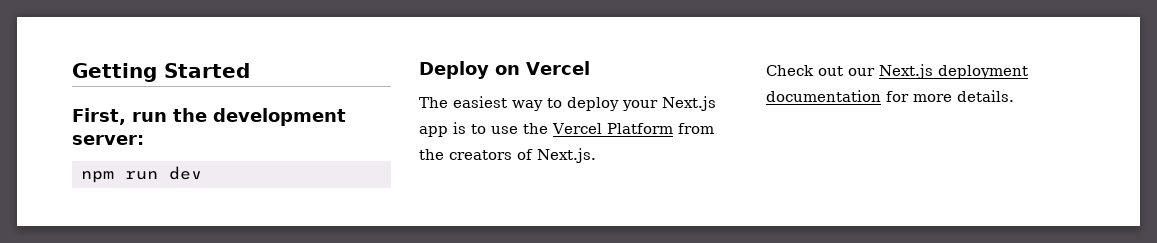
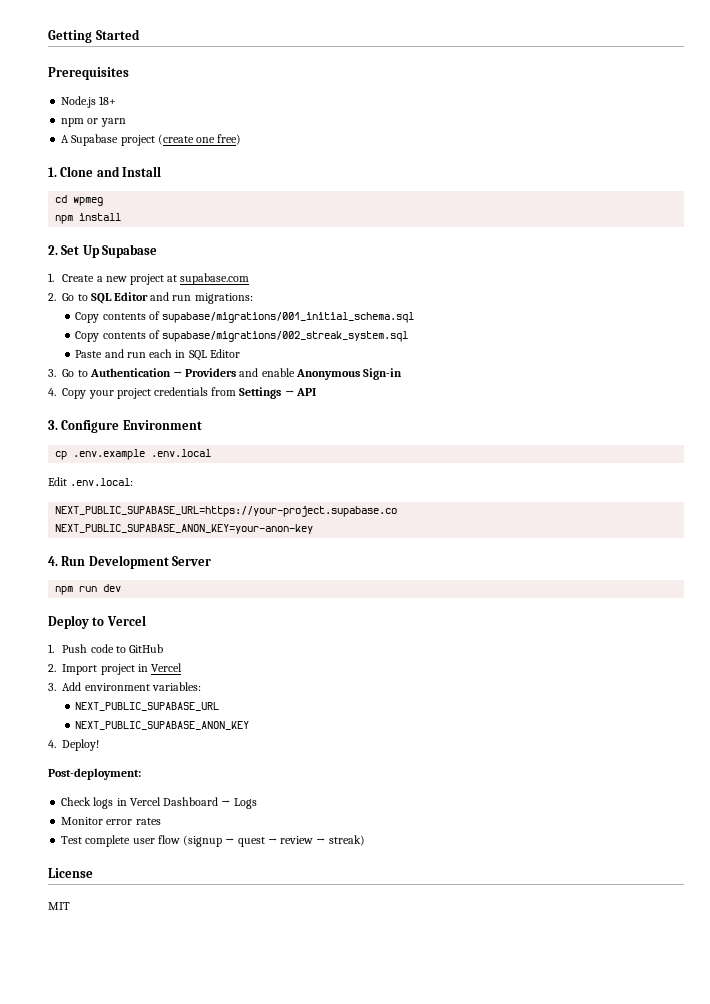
[72,108,346,126] [72,135,144,145] First, run the development server: -> [48,67,129,80] [61,96,117,108] [61,118,126,127] [61,134,242,146] [48,166,162,177] [55,195,104,206] [55,213,122,224] [48,244,158,258] [48,273,250,285] [48,292,253,304] [75,311,415,323] [75,330,409,342] [75,349,240,361] [48,368,403,380] [48,387,316,399] [48,420,202,433] [55,449,212,460] [48,477,134,486] [55,506,398,517] [55,524,314,534] [48,555,212,569] Prerequisites // Node.js 18+ // npm or yarn // A Supabase project (create one free) // 1. Clone and Install // cd wpmeg // npm install // 2. Set Up Supabase // 1. Create a new project at supabase.com // 2. Go to SQL Editor and run migrations: // Copy contents of supabase/migrations/001_initial_schema.sql // Copy contents of supabase/migrations/002_streak_system.sql // Paste and run each in SQL Editor // 3. Go to Authentication → Providers and enable Anonymous Sign-in // 4. Copy your project credentials from Settings → API // 3. Configure Environment // cp .env.example .env.local // Edit .env.local: // NEXT_PUBLIC_SUPABASE_URL=https://your-project.supabase.co // NEXT_PUBLIC_SUPABASE_ANON_KEY=your-anon-key // 4. Run Development Server
[495,61,590,75] [419,96,716,111] [419,122,714,137] [419,148,596,163] [766,64,1028,79] [766,90,1014,102] on Vercel // The easiest way to deploy your Next.js app is to use the Vercel Platform from the creators of Next.js. // Check out our Next.js deployment documentation for more details. -> [92,615,146,626] [48,644,164,653] [48,663,183,675] [48,682,201,691] [75,702,220,711] [75,721,250,730] [48,739,100,751] [48,768,141,780] [61,797,257,809] [61,817,161,825] [61,835,365,847] [48,868,93,878] [48,902,70,910] to Vercel // 1. Push code to GitHub // 2. Import project in Vercel // 3. Add environment variables: // NEXT_PUBLIC_SUPABASE_URL // NEXT_PUBLIC_SUPABASE_ANON_KEY // 4. Deploy! // Post-deployment: // Check logs in Vercel Dashboard → Logs // Monitor error rates // Test complete user flow (signup → quest → review → streak) // License // MIT

